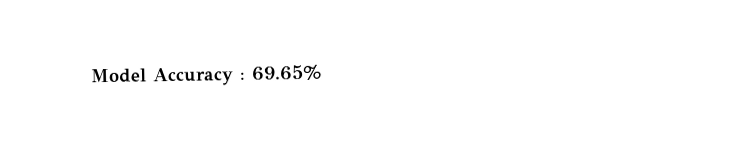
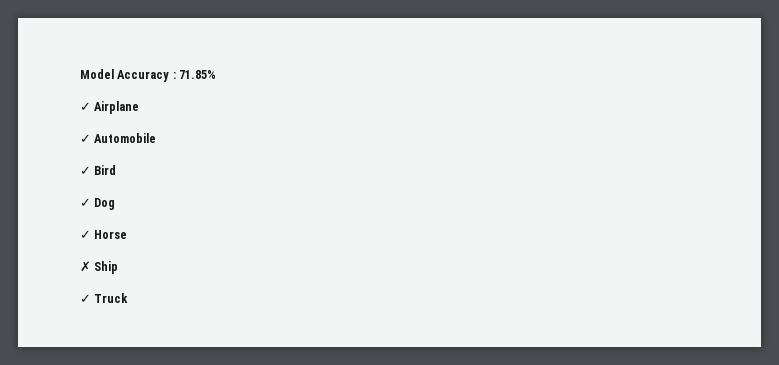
[251,64,322,81] 69.65% -> [179,70,217,79] [80,101,140,114] [80,133,157,143] [80,165,117,175] [80,198,116,210] [80,230,128,239] [80,261,119,274] [80,293,129,303] 71.85% // ✓ Airplane // ✓ Automobile // ✓ Bird // ✓ Dog // ✓ Horse // ✗ Ship // ✓ Truck

